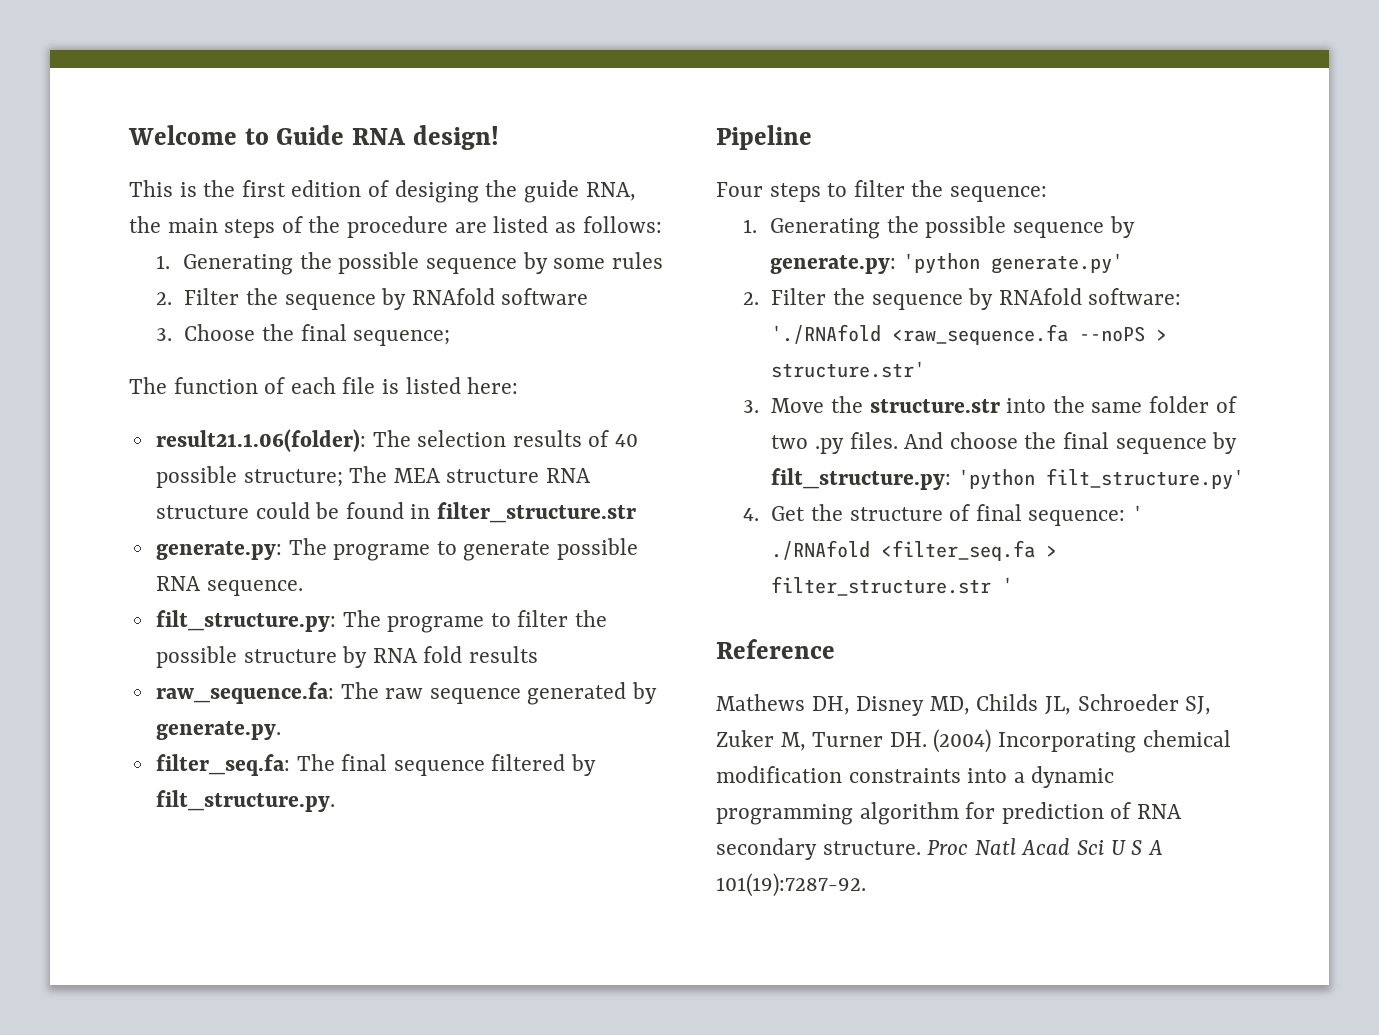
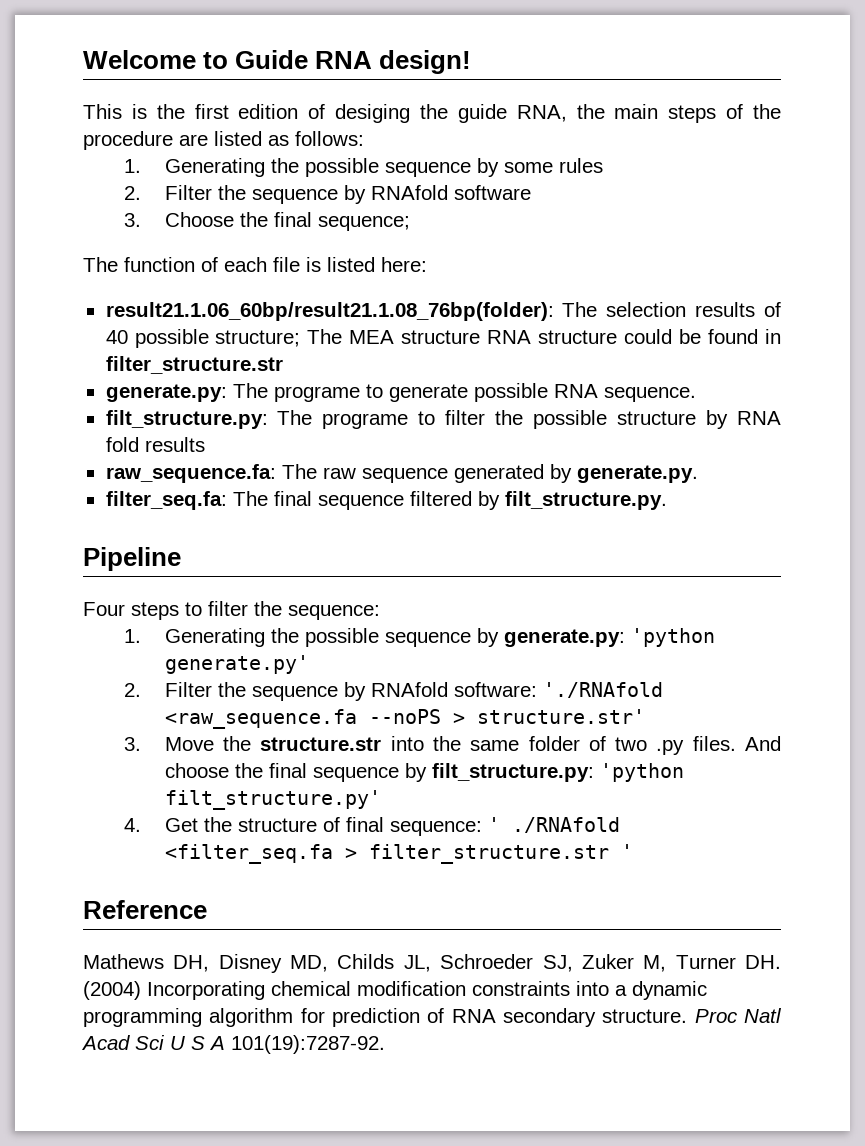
[155,429,366,452] result21.1.06(folder): -> [105,302,554,321] result21.1.06_60bp/result21.1.08_76bp(folder):

